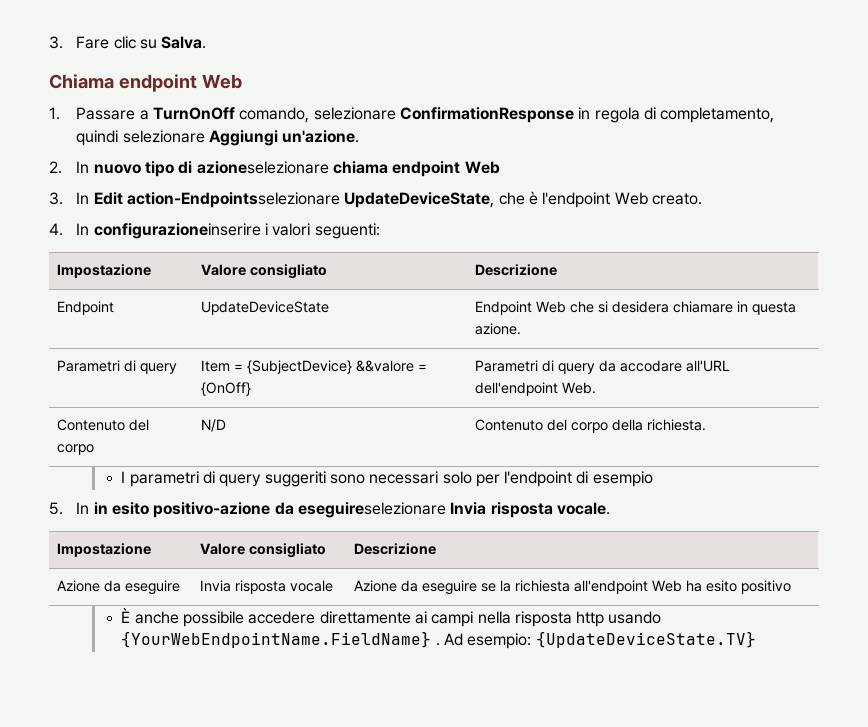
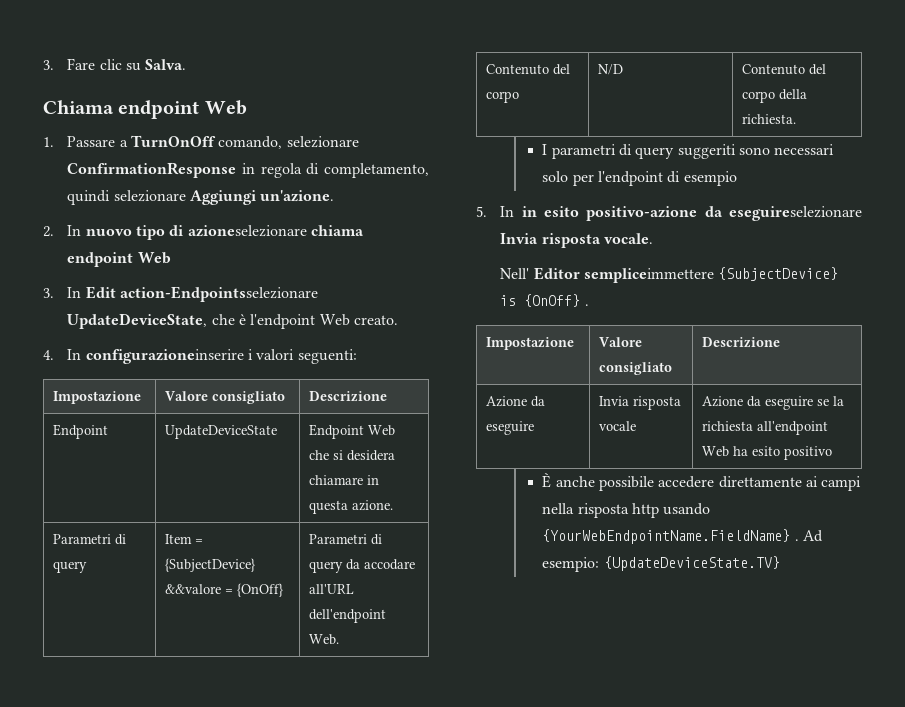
(610, 508) none -> [500,267,839,283] [500,294,589,307] // Nell' Editor sempliceimmettere {SubjectDevice} is {OnOff} .

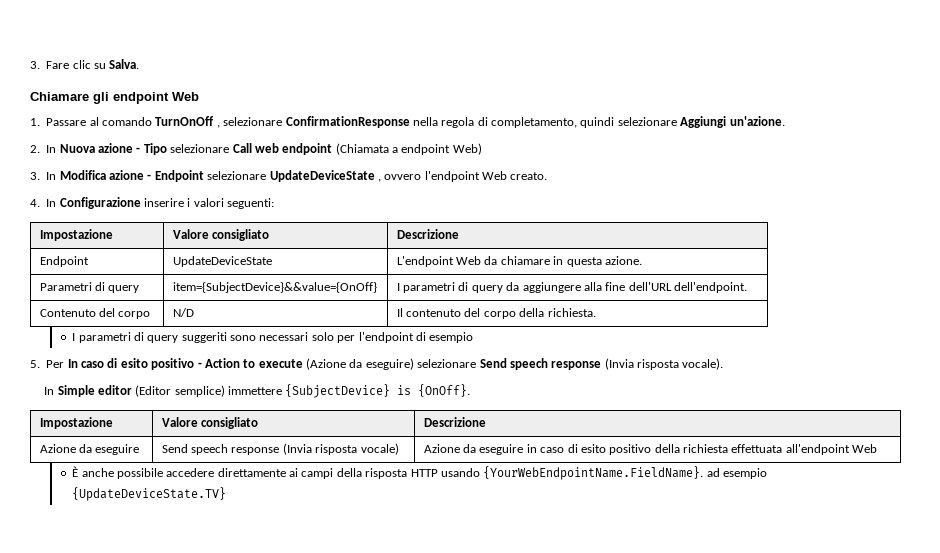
[43,100,114,114] Chiama -> [30,92,109,104] Chiamare gli
[119,135,283,149] a TurnOnOff comando, -> [89,116,220,128] al comando TurnOnOff ,
[242,163,256,174] in -> [412,117,438,126] nella
[85,225,364,240] [67,252,171,267] [43,286,318,302] [67,313,246,329] nuovo tipo di azioneselezionare chiama endpoint Web // 3. In Edit action-Endpointsselezionare UpdateDeviceState, che è -> [59,143,482,155] [30,170,422,182] Nuova azione - Tipo selezionare Call web endpoint (Chiamata a endpoint Web) // 3. In Modifica azione - Endpoint selezionare UpdateDeviceState , ovvero
[85,349,244,364] configurazioneinserire -> [59,197,184,209] Configurazione inserire
[309,424,396,439] [309,450,396,461] Endpoint Web che si desidera -> [396,256,498,267] L'endpoint Web da
[165,534,204,544] [165,558,256,572] [165,583,284,597] [309,534,383,545] [309,559,416,573] [309,584,355,594] [309,609,387,623] [309,634,340,645] Item = {SubjectDevice} &&valore = {OnOff} | Parametri di query da accodare all'URL dell'endpoint Web. -> [172,282,377,293] [396,282,748,293] item={SubjectDevice}&&value={OnOff} | I parametri di query da aggiungere alla fine dell'URL dell'endpoint.
[742,64,806,75] Contenuto -> [396,308,462,317] Il contenuto
[500,206,862,221] [500,233,653,248] [500,267,839,283] [500,294,589,307] In in esito positivo-azione da eseguireselezionare Invia risposta vocale. // Nell' Editor sempliceimmettere {SubjectDevice} is {OnOff} . -> [46,358,724,370] [44,384,471,398] Per In caso di esito positivo - Action to execute (Azione da eseguire) selezionare Send speech response (Invia risposta vocale). // In Simple editor (Editor semplice) immettere {SubjectDevice} is {OnOff}.
[599,396,682,410] [599,421,637,431] [702,396,845,410] [702,421,754,431] Invia risposta vocale | Azione da eseguire se la richiesta -> [161,443,399,455] [423,444,783,455] Send speech response (Invia risposta vocale) | Azione da eseguire in caso di esito positivo della richiesta effettuata
[733,446,833,460] ha esito positivo -> (878, 448) none
[542,503,711,518] [542,529,823,544] [542,557,600,572] nella risposta http usando {YourWebEndpointName.FieldName} . Ad esempio: -> [336,466,768,480] della risposta HTTP usando {YourWebEndpointName.FieldName}. ad esempio

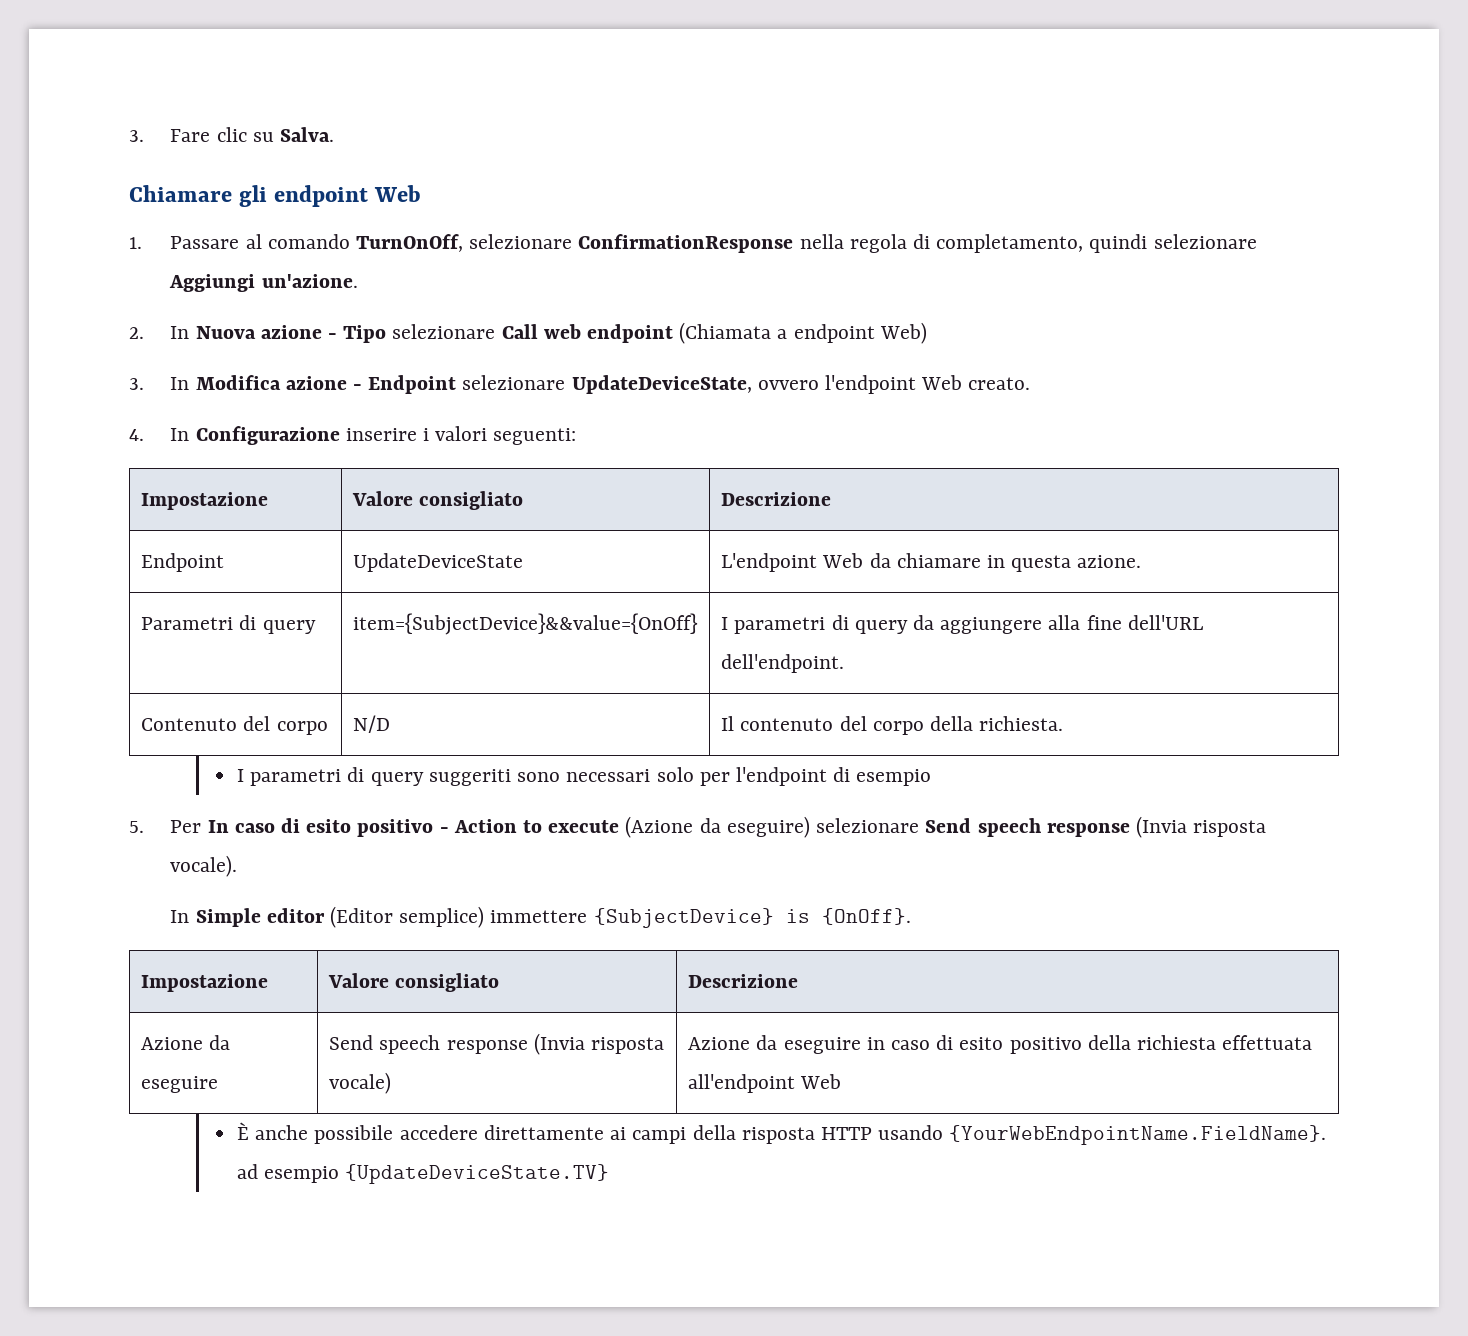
[155,116,220,128] TurnOnOff , -> [355,234,463,252] TurnOnOff,
[269,170,381,182] UpdateDeviceState , -> [571,375,752,394] UpdateDeviceState,

